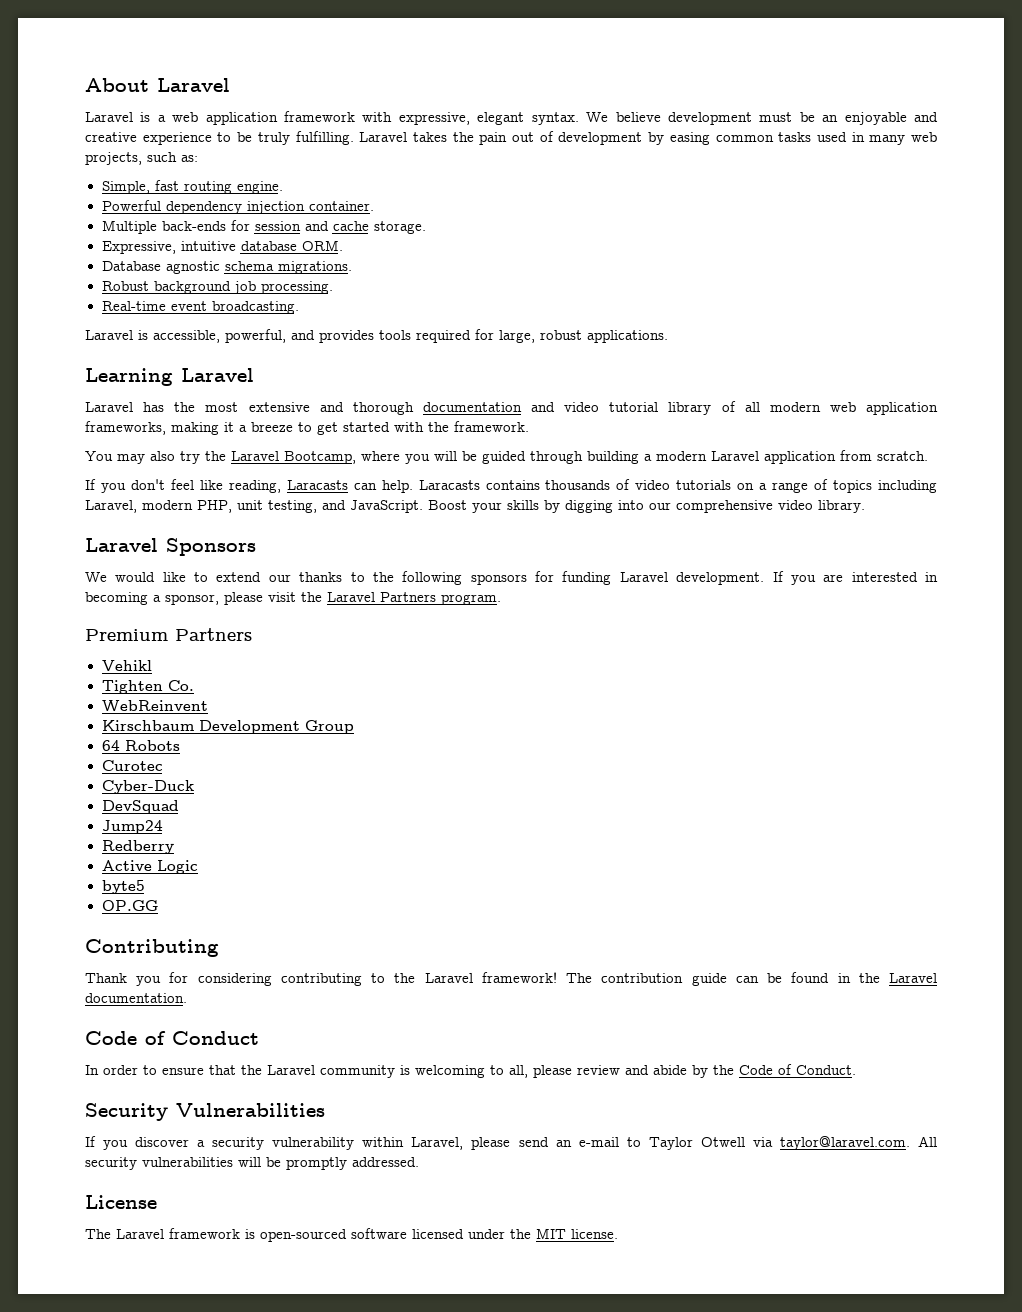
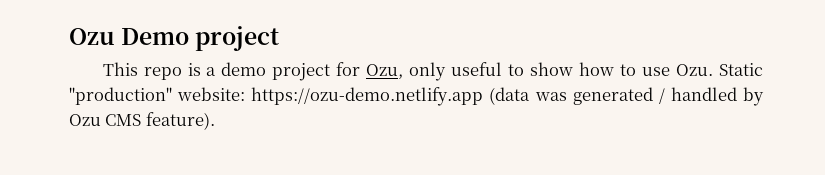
[85,78,230,92] [85,111,938,125] [85,131,938,145] [85,152,198,165] [101,180,283,194] [101,200,374,214] [101,220,426,234] [101,240,343,254] [101,261,352,274] [101,281,333,294] [101,301,299,314] [85,329,668,343] [85,368,254,386] [85,401,938,415] [85,421,529,435] [85,450,928,464] [85,479,938,493] [85,500,865,513] [85,538,256,556] [85,571,938,585] [85,592,501,605] [85,628,252,641] [101,660,152,671] [101,680,194,694] [101,700,208,712] [101,720,354,734] [101,740,180,751] [101,760,163,771] [101,780,194,794] [101,800,179,814] [101,820,163,834] [101,840,174,854] [101,860,198,874] [101,880,145,894] [101,900,158,911] [85,939,219,957] [85,972,938,986] [85,993,187,1003] [85,1031,259,1045] [85,1064,856,1078] [85,1103,325,1121] [85,1136,937,1150] [85,1157,419,1170] [85,1195,157,1209] [85,1228,618,1242] About Laravel // Laravel is a web application framework with expressive, elegant syntax. We believe development must be an enjoyable and creative experience to be truly fulfilling. Laravel takes the pain out of development by easing common tasks used in many web projects, such as: // Simple, fast routing engine. // Powerful dependency injection container. // Multiple back-ends for session and cache storage. // Expressive, intuitive database ORM. // Database agnostic schema migrations. // Robust background job processing. // Real-time event broadcasting. // Laravel is accessible, powerful, and provides tools required for large, robust applications. // Learning Laravel // Laravel has the most extensive and thorough documentation and video tutorial library of all modern web application frameworks, making it a breeze to get started with the framework. // You may also try the Laravel Bootcamp, where you will be guided through building a modern Laravel application from scratch. // If you don't feel like reading, Laracasts can help. Laracasts contains thousands of video tutorials on a range of topics including Laravel, modern PHP, unit testing, and JavaScript. Boost your skills by digging into our comprehensive video library. // Laravel Sponsors // We would like to extend our thanks to the following sponsors for funding Laravel development. If you are interested in becoming a sponsor, please visit the Laravel Partners program. // Premium Partners // Vehikl // Tighten Co. // WebReinvent // Kirschbaum Development Group // 64 Robots // Curotec // Cyber-Duck // DevSquad // Jump24 // Redberry // Active Logic // byte5 // OP.GG // Contributing // Thank you for considering contributing to the Laravel framework! The contribution guide can be found in the Laravel documentation. // Code of Conduct // In order to ensure that the Laravel community is welcoming to all, please review and abide by the Code of Conduct. // Security Vulnerabilities // If you discover a security vulnerability within Laravel, please send an e-mail to Taylor Otwell via taylor@laravel.com. All security vulnerabilities will be promptly addressed. // License // The Laravel framework is open-sourced software licensed under the MIT license. -> [69,26,280,51] [102,62,764,81] [69,87,764,106] [69,112,215,130] Ozu Demo project // This repo is a demo project for Ozu, only useful to show how to use Ozu. Static "production" website: https://ozu-demo.netlify.app (data was generated / handled by Ozu CMS feature).

